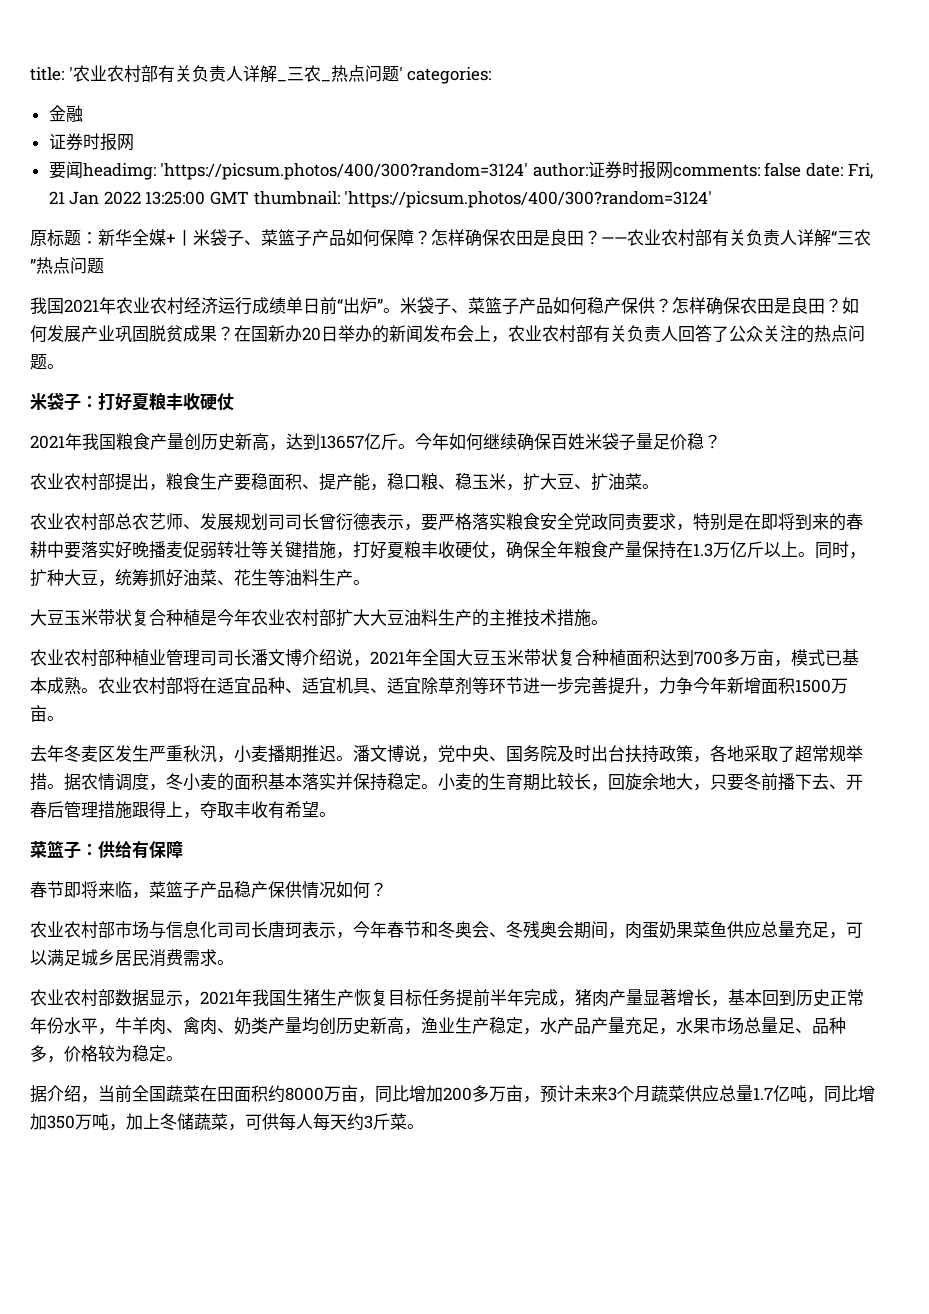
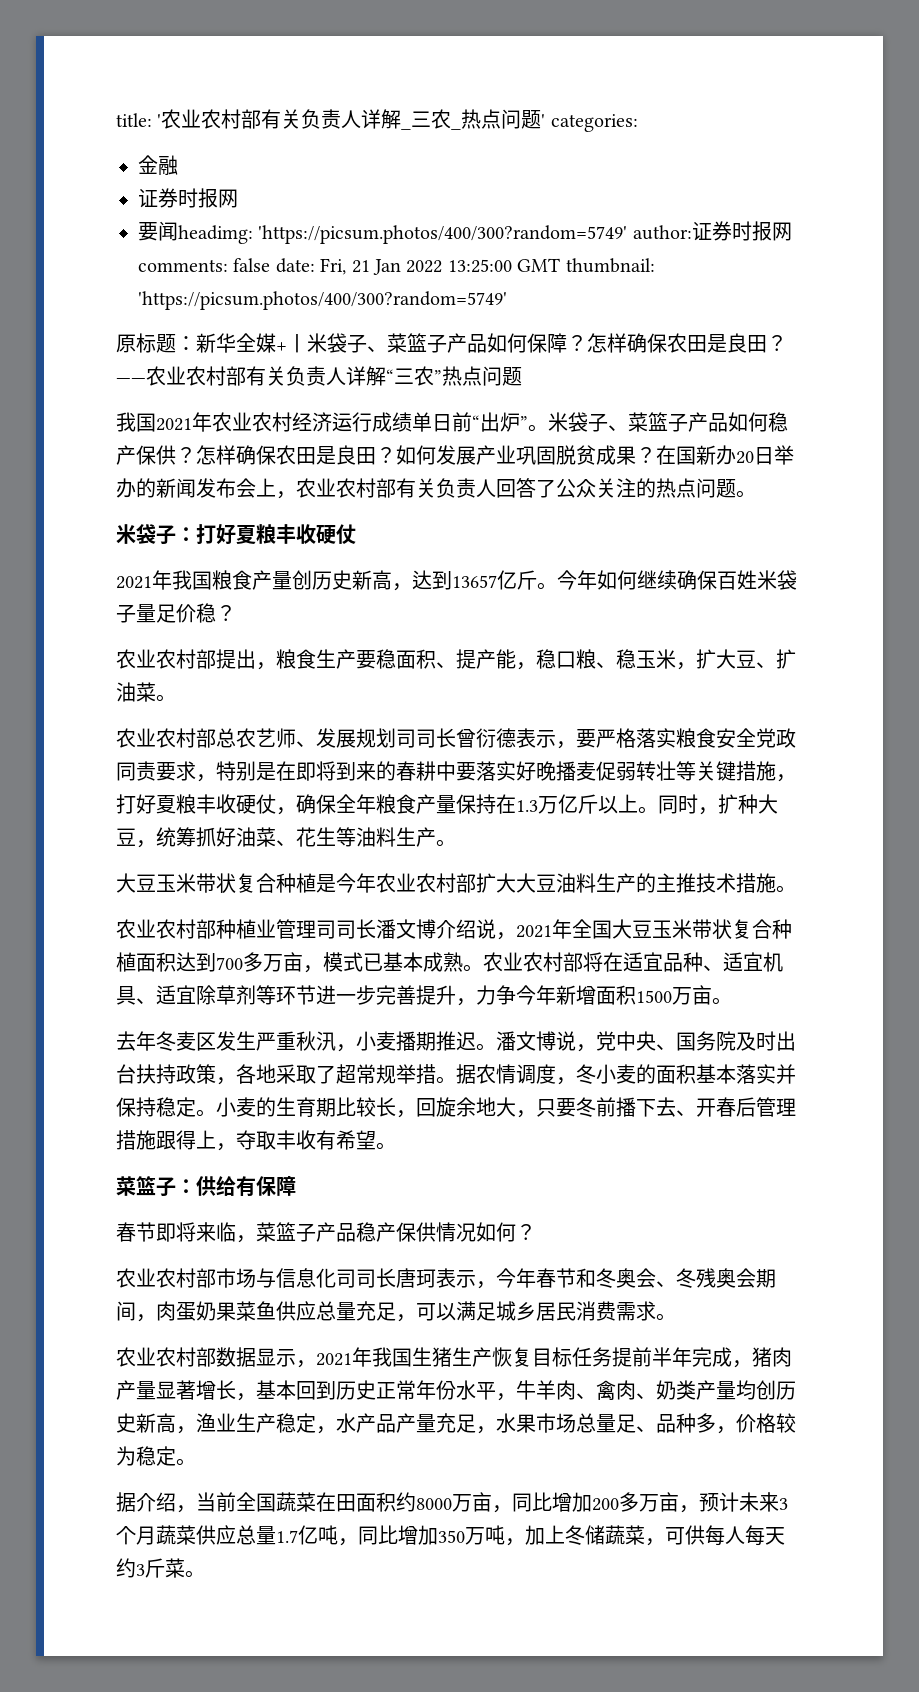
[160,163,529,180] 'https://picsum.photos/400/300?random=3124' -> [258,225,628,244] 'https://picsum.photos/400/300?random=5749'
[344,191,713,208] 'https://picsum.photos/400/300?random=3124' -> [138,291,507,310] 'https://picsum.photos/400/300?random=5749'

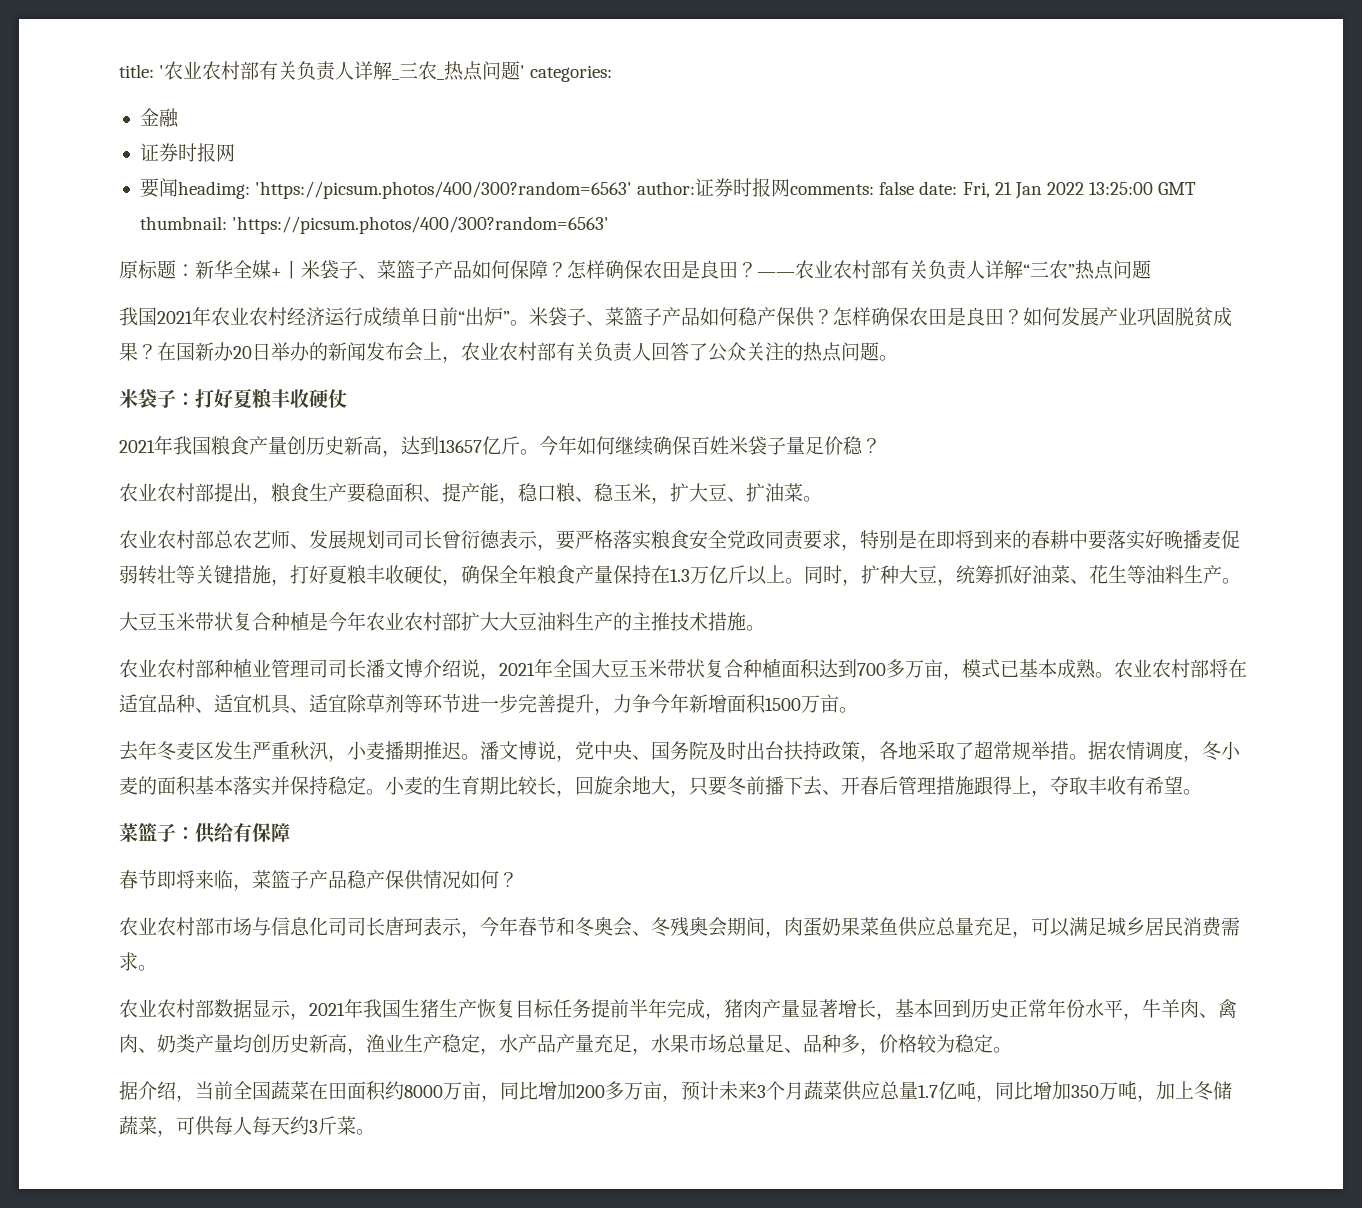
[258,225,628,244] 'https://picsum.photos/400/300?random=5749' -> [255,181,633,199] 'https://picsum.photos/400/300?random=6563'
[138,291,507,310] 'https://picsum.photos/400/300?random=5749' -> [232,216,610,234] 'https://picsum.photos/400/300?random=6563'

